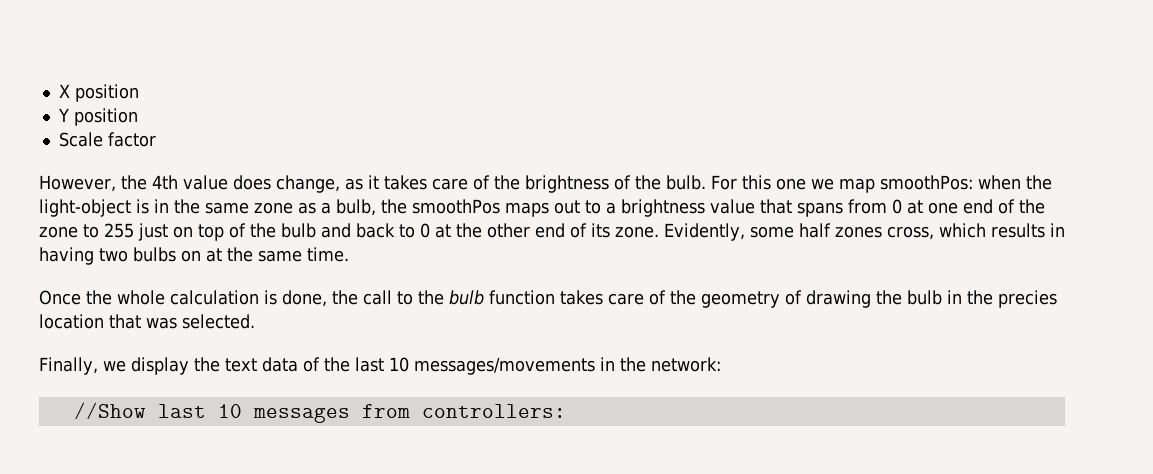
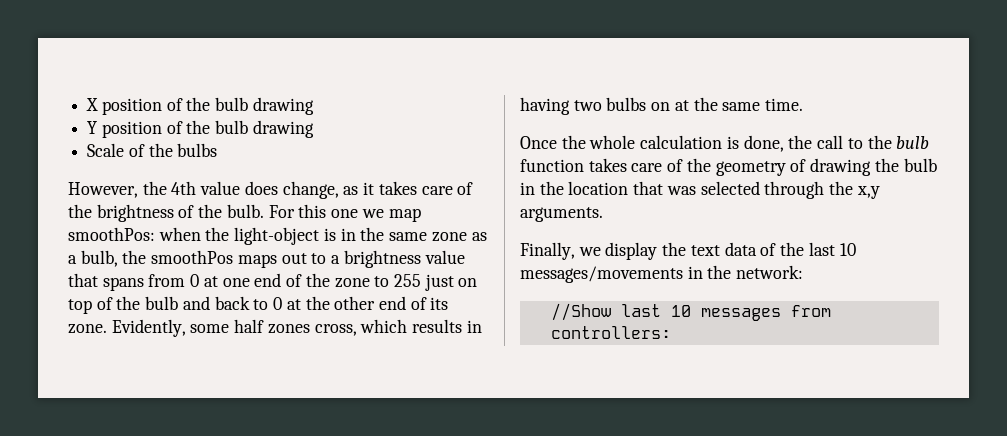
[57,108,138,126] [58,132,156,147] // Y position // Scale factor -> [166,97,314,115] [87,120,314,138] [87,143,218,157] of the bulb drawing // Y position of the bulb drawing // Scale of the bulbs
[998,290,1057,308] precies -> (564, 188) none
[182,314,255,329] selected. -> [700,181,880,199] [520,207,603,222] selected through the x,y arguments.

